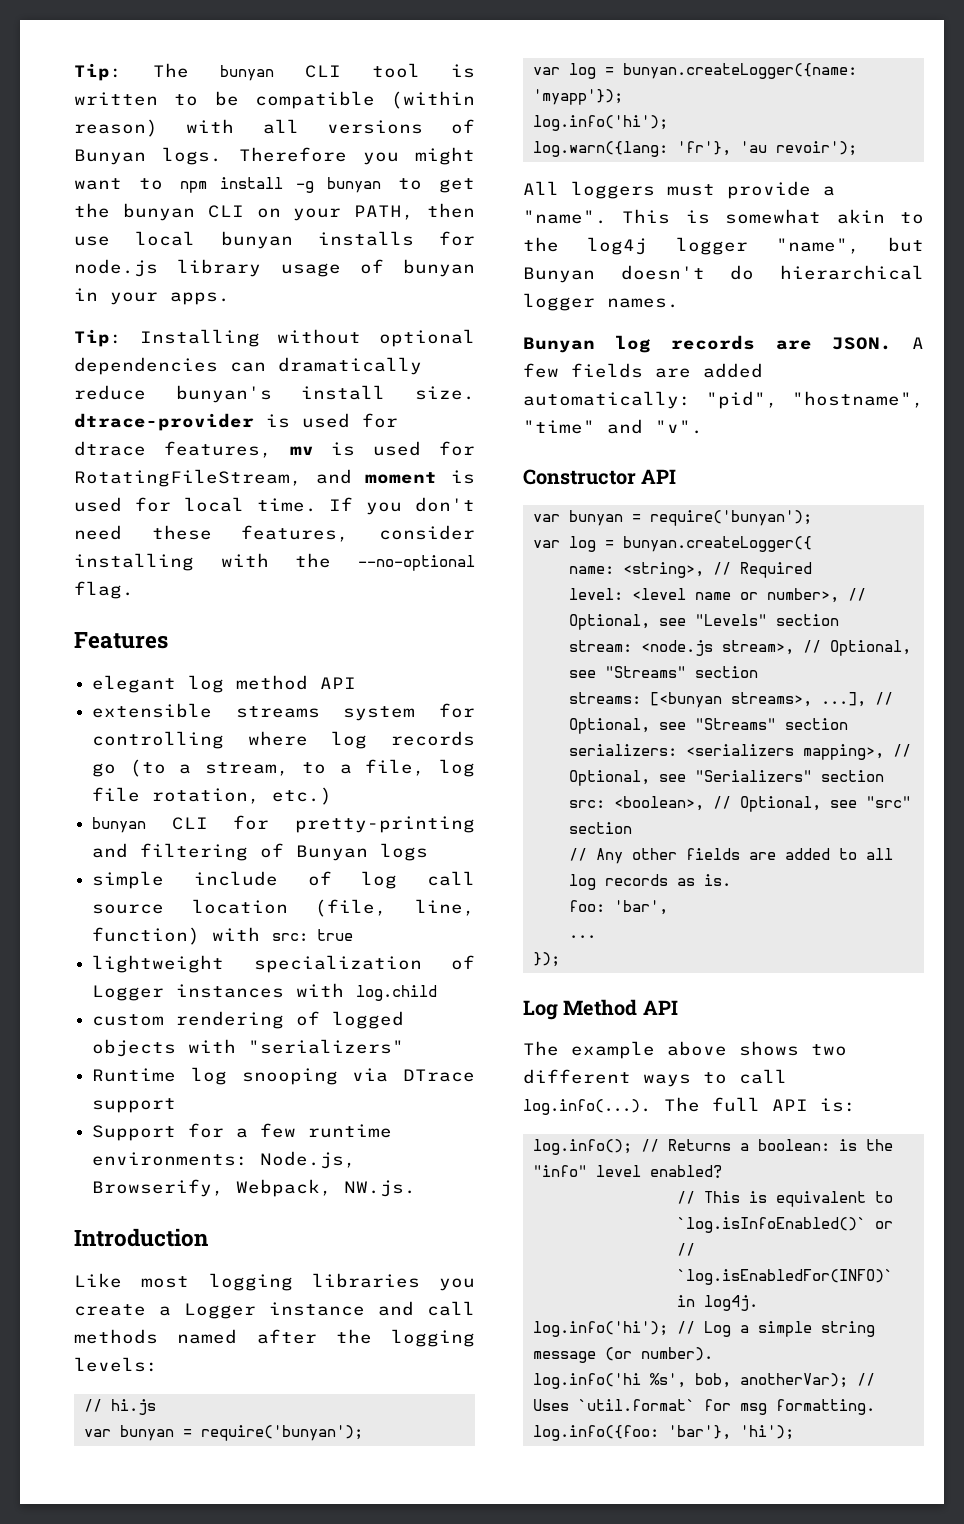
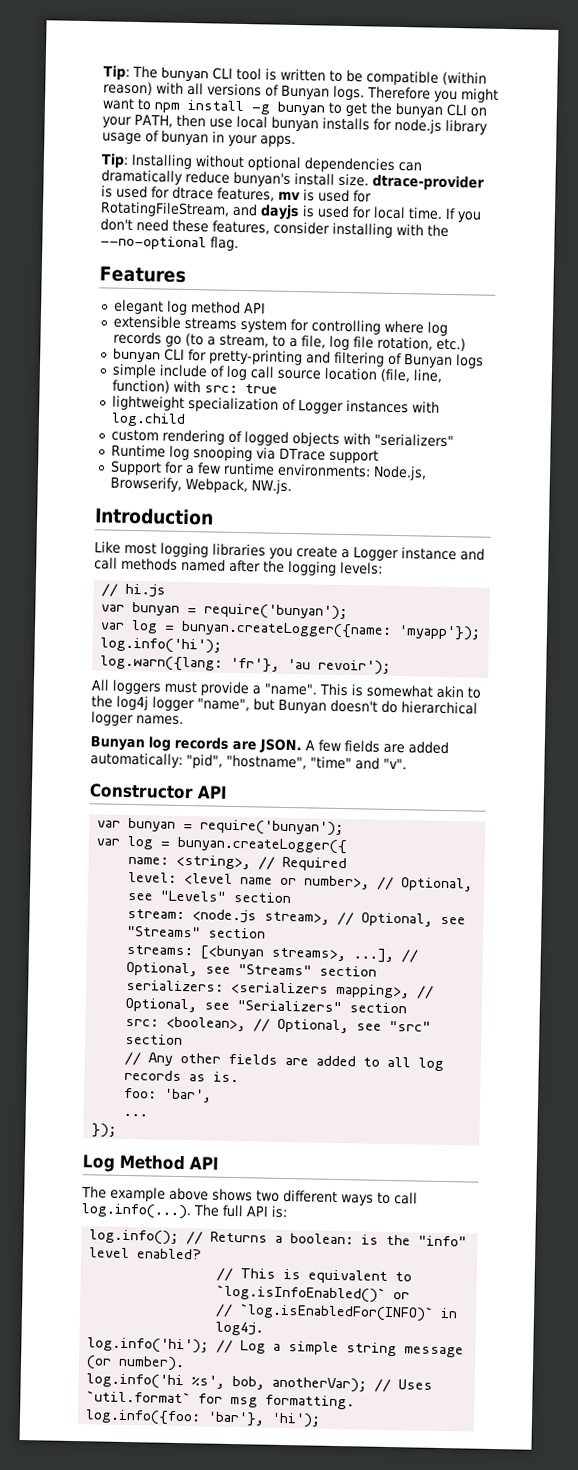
[365,472,438,484] moment -> [259,204,300,221] dayjs

